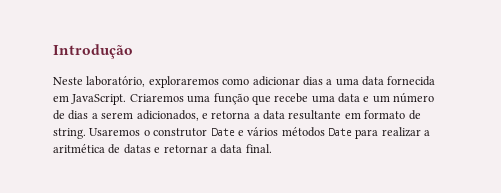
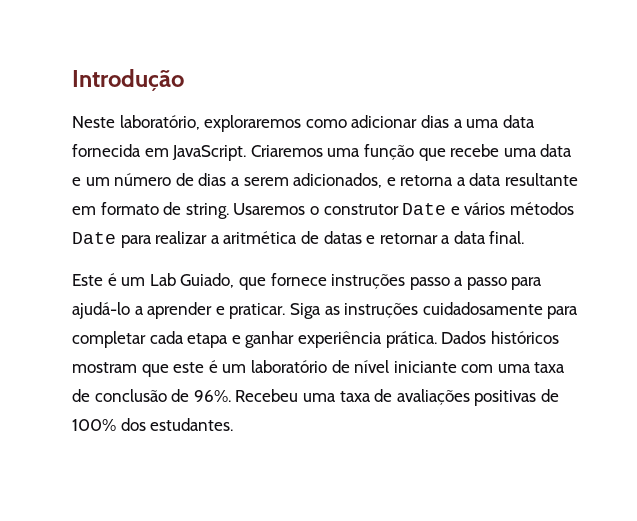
(272, 148) none -> [72,273,543,290] [72,302,579,319] [72,331,559,348] [72,360,566,377] [72,389,559,406] [72,418,234,431] // Este é um Lab Guiado, que fornece instruções passo a passo para ajudá-lo a aprender e praticar. Siga as instruções cuidadosamente para completar cada etapa e ganhar experiência prática. Dados históricos mostram que este é um laboratório de nível iniciante com uma taxa de conclusão de 96%. Recebeu uma taxa de avaliações positivas de 100% dos estudantes.

